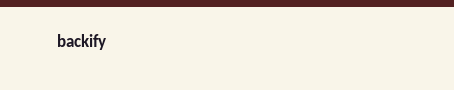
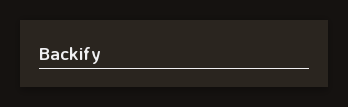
[57,34,106,50] backify -> [39,47,101,64] Backify

